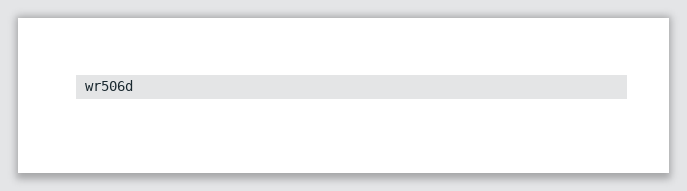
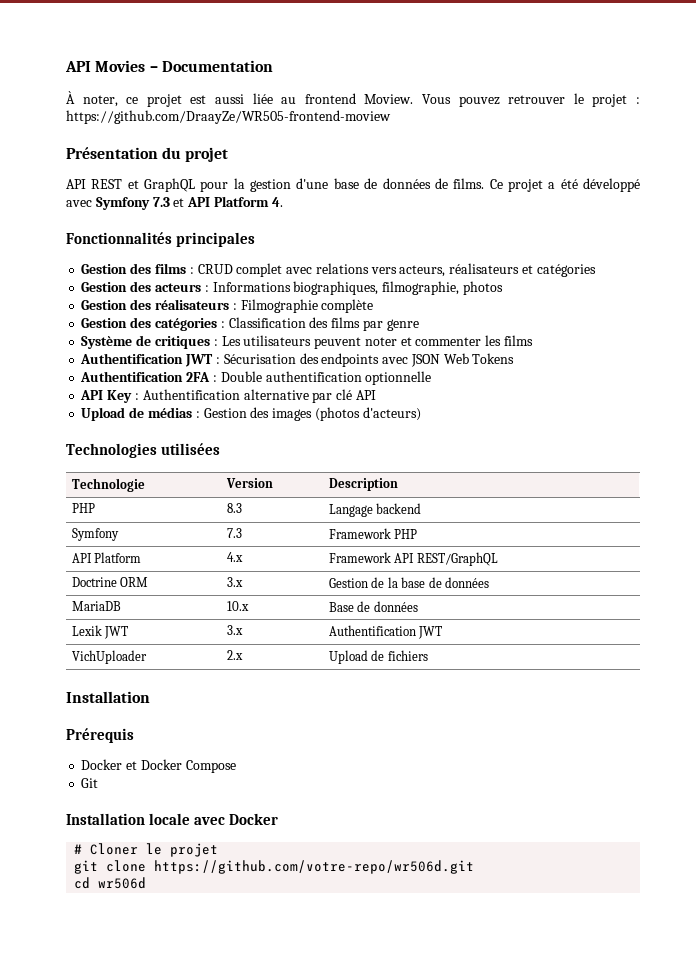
(85, 85) none -> [65,60,273,72] [66,91,641,107] [66,110,391,124] [66,147,229,162] [66,178,641,192] [66,196,283,210] [66,232,255,247] [81,263,596,277] [81,281,503,295] [81,299,374,313] [81,317,419,331] [81,335,533,349] [80,353,515,367] [80,371,432,385] [80,389,376,403] [81,407,421,421] [66,443,220,458] [72,478,146,492] [226,478,274,488] [329,478,399,491] [72,503,96,513] [227,503,243,513] [329,503,422,517] [72,528,120,541] [227,528,243,538] [329,528,418,539] [72,552,142,563] [227,552,244,562] [329,552,498,566] [72,577,149,587] [227,577,244,587] [329,577,489,588] [72,601,122,611] [227,601,250,611] [329,601,418,612] [72,625,129,639] [227,625,244,635] [329,625,443,639] [72,650,148,664] [227,650,244,660] [329,650,428,664] [66,691,150,703] [66,728,134,743] [81,759,236,773] [81,778,99,788] [66,813,278,825] [74,843,219,857] [74,860,475,874] [74,877,91,889] API Movies – Documentation // À noter, ce projet est aussi liée au frontend Moview. Vous pouvez retrouver le projet : https://github.com/DraayZe/WR505-frontend-moview // Présentation du projet // API REST et GraphQL pour la gestion d'une base de données de films. Ce projet a été développé avec Symfony 7.3 et API Platform 4. // Fonctionnalités principales // Gestion des films : CRUD complet avec relations vers acteurs, réalisateurs et catégories // Gestion des acteurs : Informations biographiques, filmographie, photos // Gestion des réalisateurs : Filmographie complète // Gestion des catégories : Classification des films par genre // Système de critiques : Les utilisateurs peuvent noter et commenter les films // Authentification JWT : Sécurisation des endpoints avec JSON Web Tokens // Authentification 2FA : Double authentification optionnelle // API Key : Authentification alternative par clé API // Upload de médias : Gestion des images (photos d'acteurs) // Technologies utilisées // Technologie | Version | Description // PHP | 8.3 | Langage backend // Symfony | 7.3 | Framework PHP // API Platform | 4.x | Framework API REST/GraphQL // Doctrine ORM | 3.x | Gestion de la base de données // MariaDB | 10.x | Base de données // Lexik JWT | 3.x | Authentification JWT // VichUploader | 2.x | Upload de fichiers // Installation // Prérequis // Docker et Docker Compose // Git // Installation locale avec Docker // # Cloner le projet // git clone https://github.com/votre-repo/wr506d.git // cd

